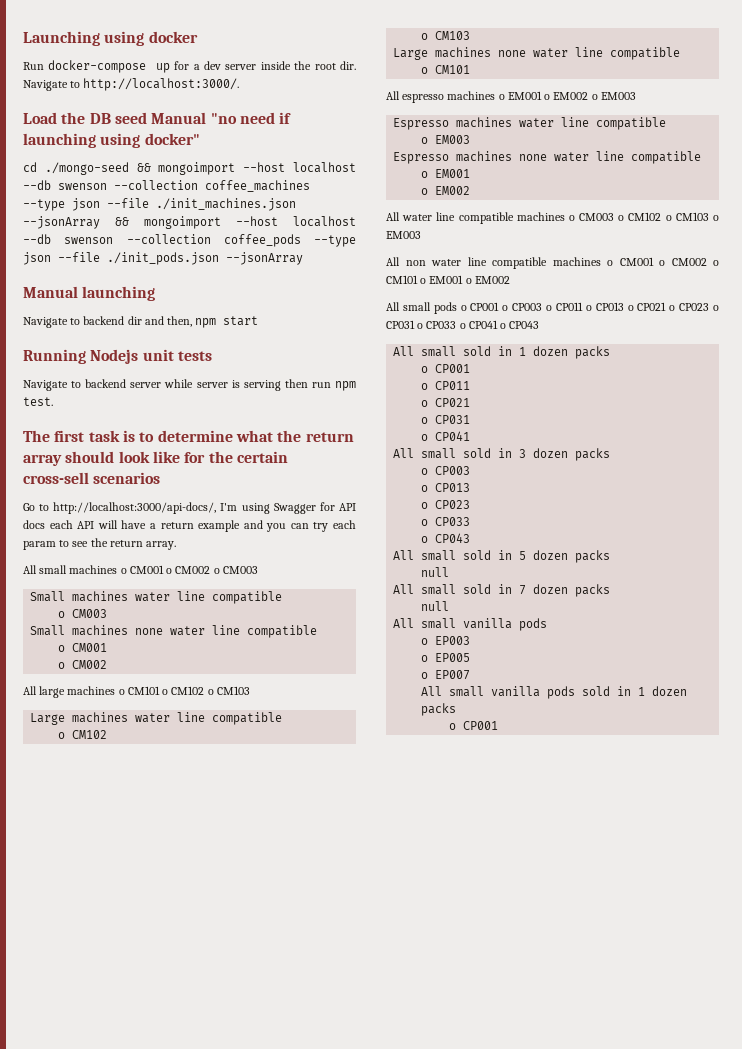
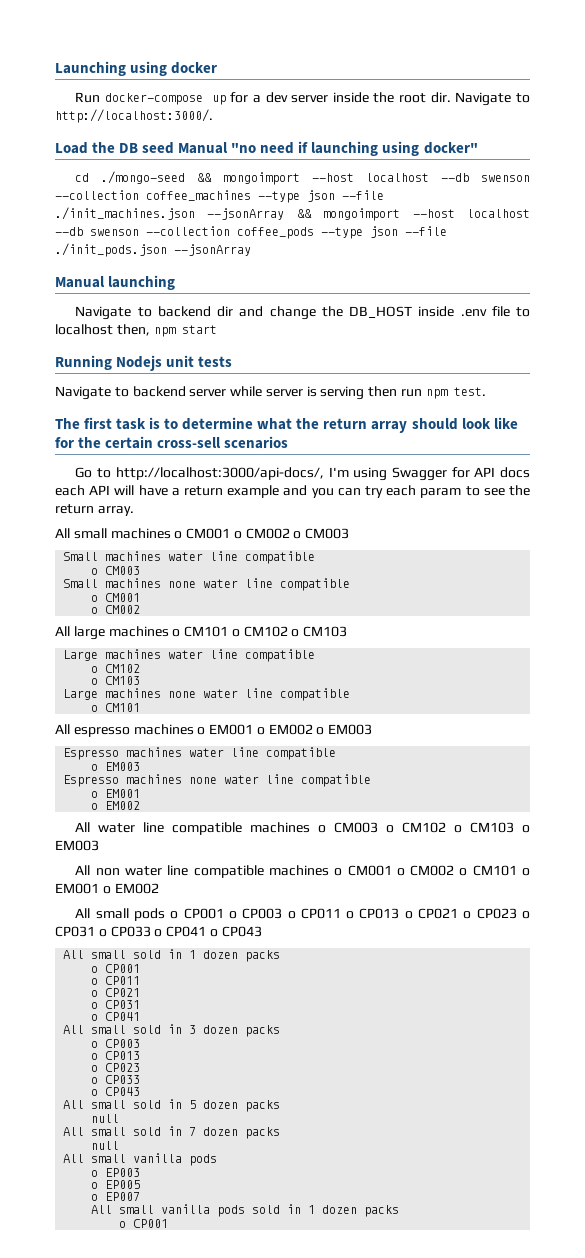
(164, 320) none -> [269,306,530,320] [55,324,113,335] change the DB_HOST inside .env file to localhost

